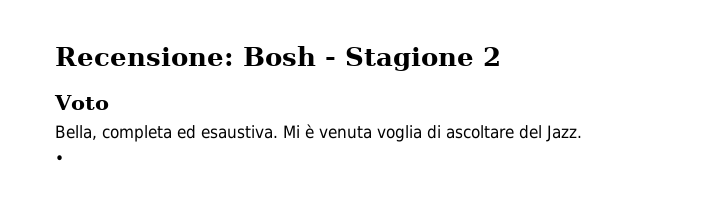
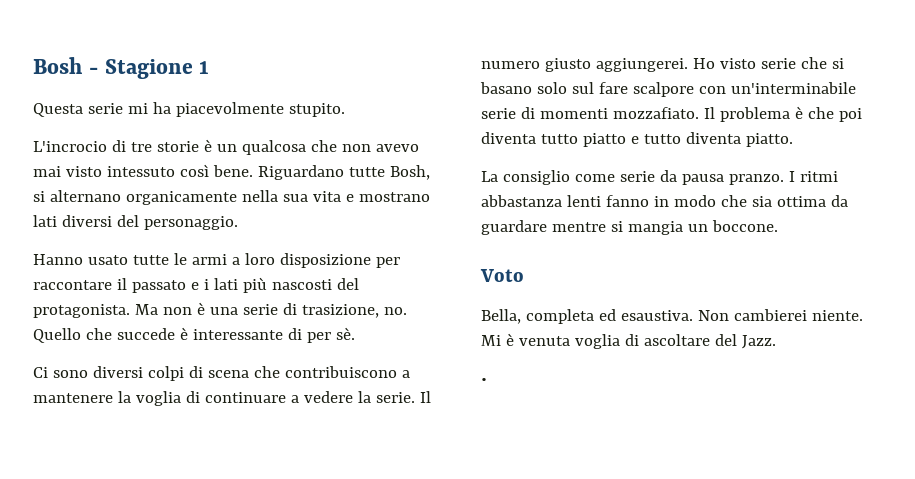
[55,47,234,66] Recensione: -> (33, 65) none
[483,47,501,66] 2 -> [199,61,210,74] [33,102,345,117] [33,139,419,155] [33,164,430,180] [33,190,430,205] [33,215,238,230] [33,253,400,268] [33,277,359,293] [33,302,407,318] [33,327,355,343] [33,366,410,381] [33,391,431,406] [481,57,844,72] [480,82,856,97] [481,106,862,122] [481,132,793,147] [481,170,838,185] [481,195,848,207] [481,220,778,235] 1 // Questa serie mi ha piacevolmente stupito. // L'incrocio di tre storie è un qualcosa che non avevo mai visto intessuto così bene. Riguardano tutte Bosh, si alternano organicamente nella sua vita e mostrano lati diversi del personaggio. // Hanno usato tutte le armi a loro disposizione per raccontare il passato e i lati più nascosti del protagonista. Ma non è una serie di trasizione, no. Quello che succede è interessante di per sè. // Ci sono diversi colpi di scena che contribuiscono a mantenere la voglia di continuare a vedere la serie. Il numero giusto aggiungerei. Ho visto serie che si basano solo sul fare scalpore con un'interminabile serie di momenti mozzafiato. Il problema è che poi diventa tutto piatto e tutto diventa piatto. // La consiglio come serie da pausa pranzo. I ritmi abbastanza lenti fanno in modo che sia ottima da guardare mentre si mangia un boccone.
(278, 132) none -> [697,309,863,321] Non cambierei niente.

